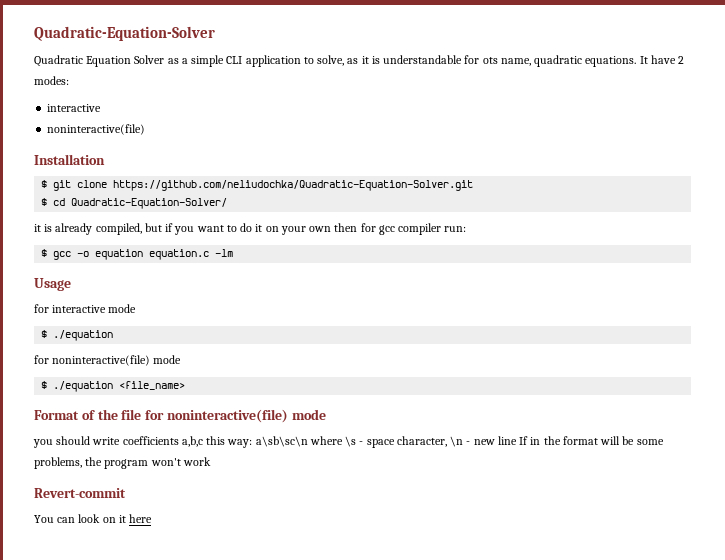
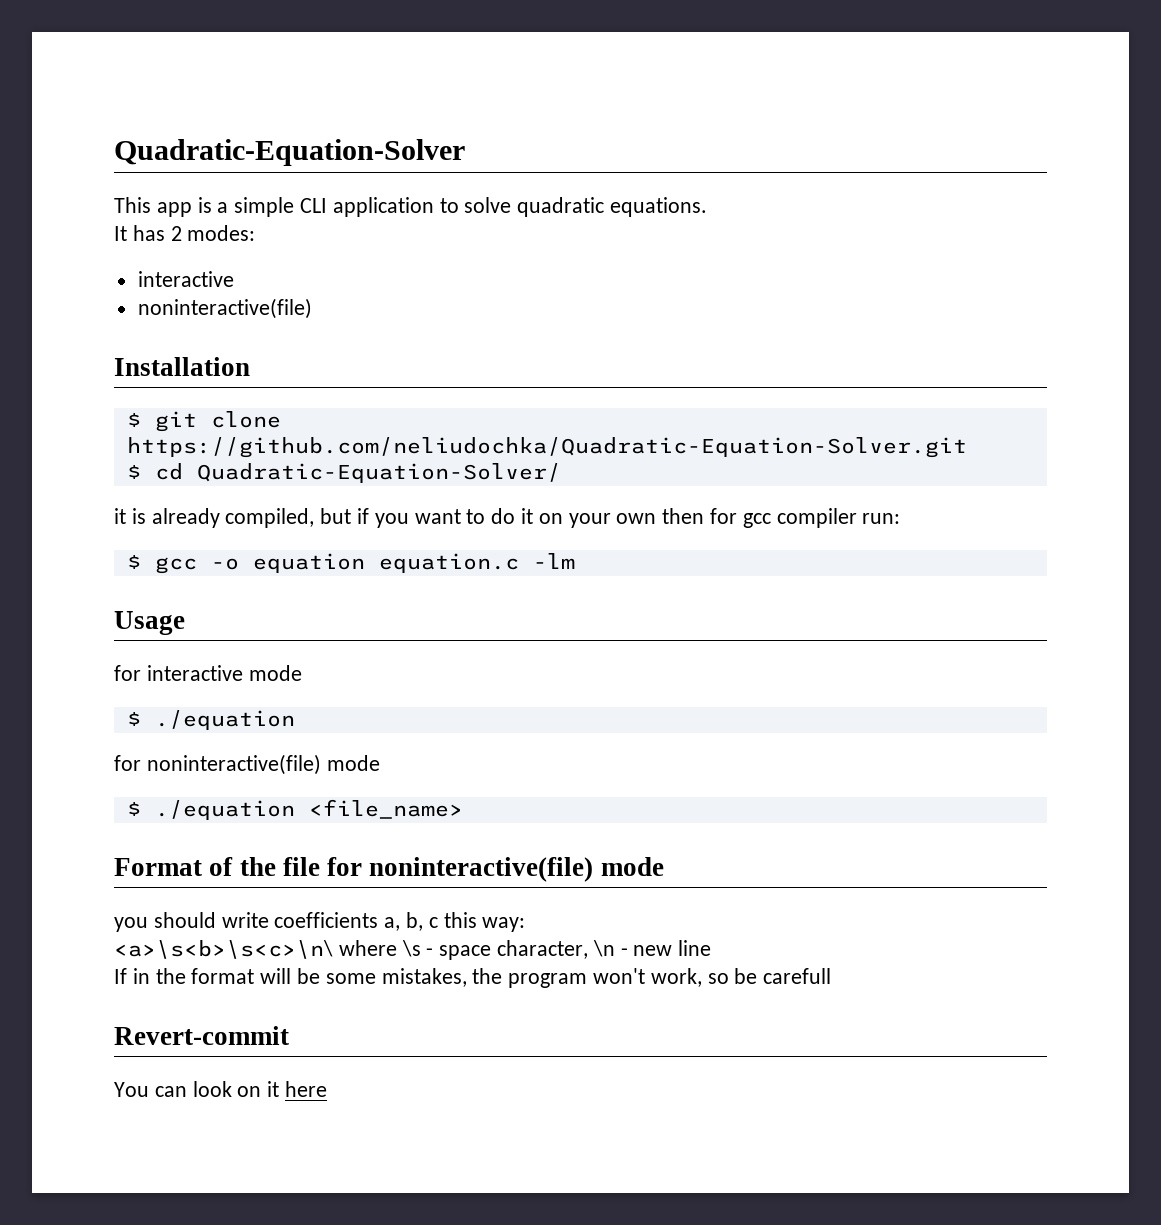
[34,55,179,67] Quadratic Equation Solver as -> [114,197,212,217] This app is
[317,55,531,66] solve, as it is understandable for ots name, -> [464,197,512,213] solve
[639,55,676,64] It have -> [114,225,165,241] // It has
[181,436,203,447] a,b,c -> [384,912,438,931] a, b, c
[255,436,308,447] a\sb\sc\n -> [114,940,333,959] // <a>\s<b>\s<c>\n\
(517, 440) none -> (712, 948) //
[34,457,82,469] problems, -> [381,968,467,987] mistakes,
[182,457,211,466] work -> [650,968,832,987] work, so be carefull

